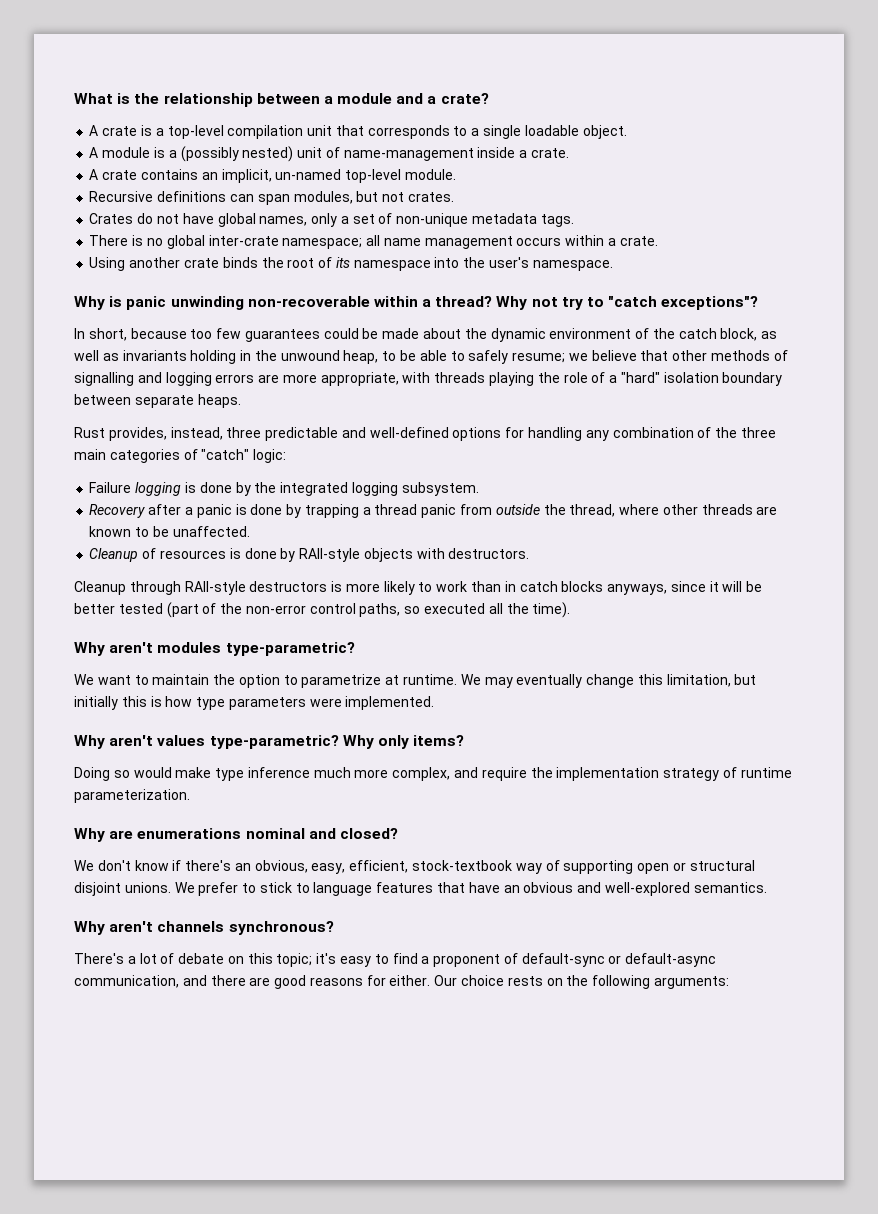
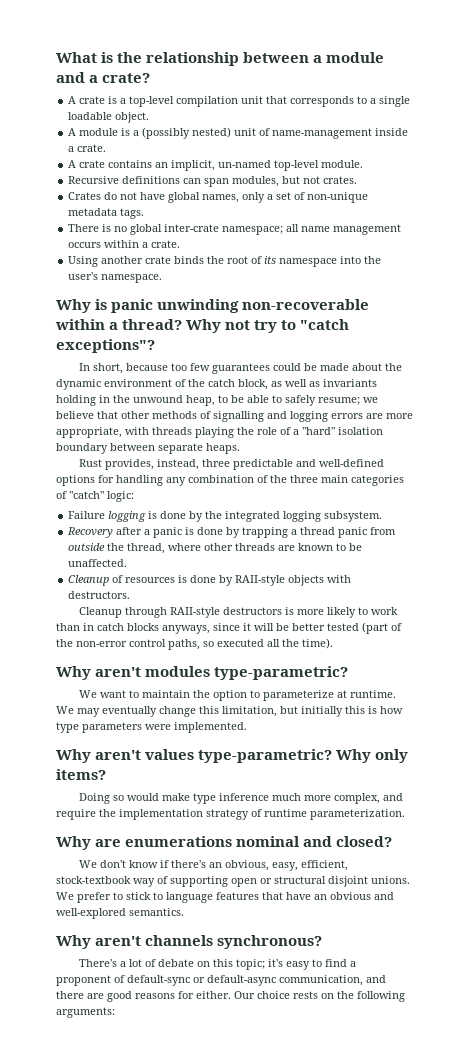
[301,674,382,688] parametrize -> [263,690,335,701] parameterize

